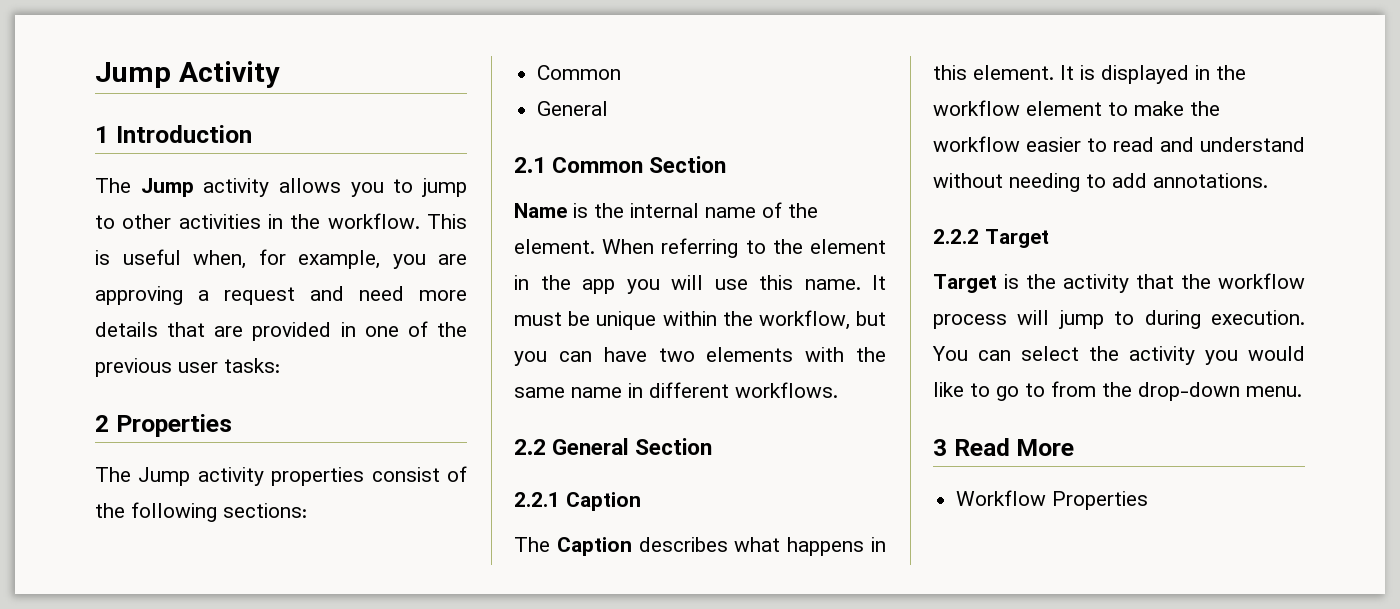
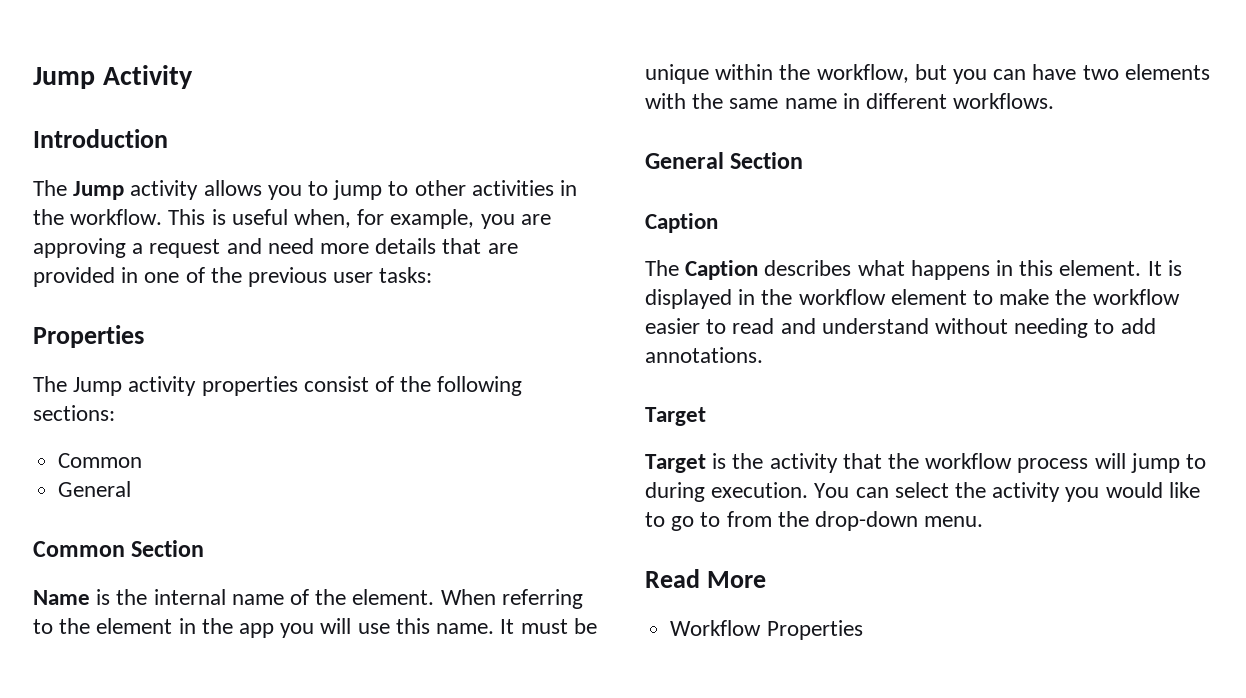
[95,126,109,143] 1 -> (193, 77) none
[95,415,109,432] 2 -> (433, 275) none
[514,157,546,173] 2.1 -> (132, 489) none
[514,439,546,455] 2.2 -> (1055, 101) none
[514,492,560,507] 2.2.1 -> (804, 160) none
[933,229,979,244] 2.2.2 -> (763, 355) none
[933,439,947,456] 3 -> (984, 521) none

